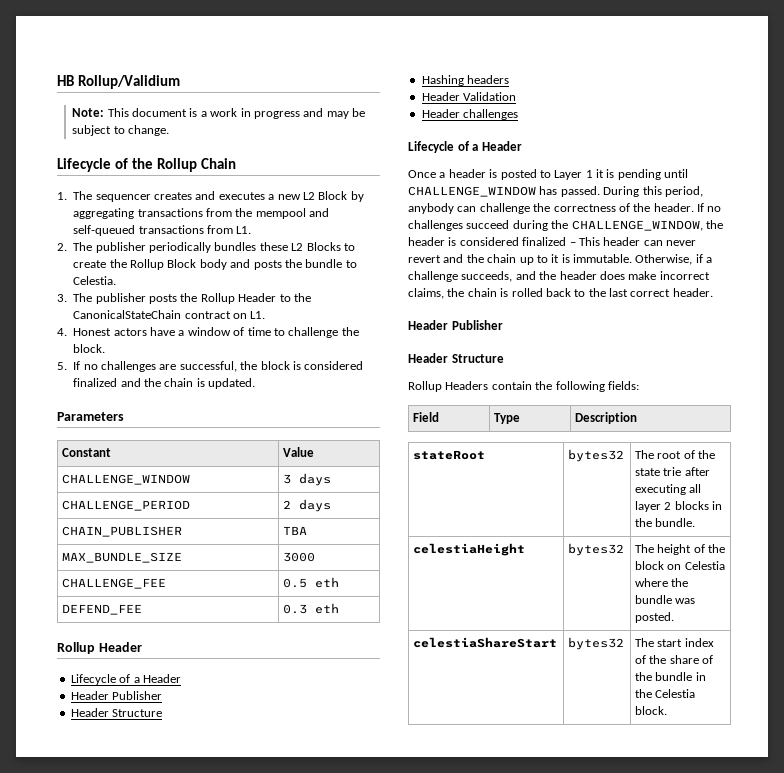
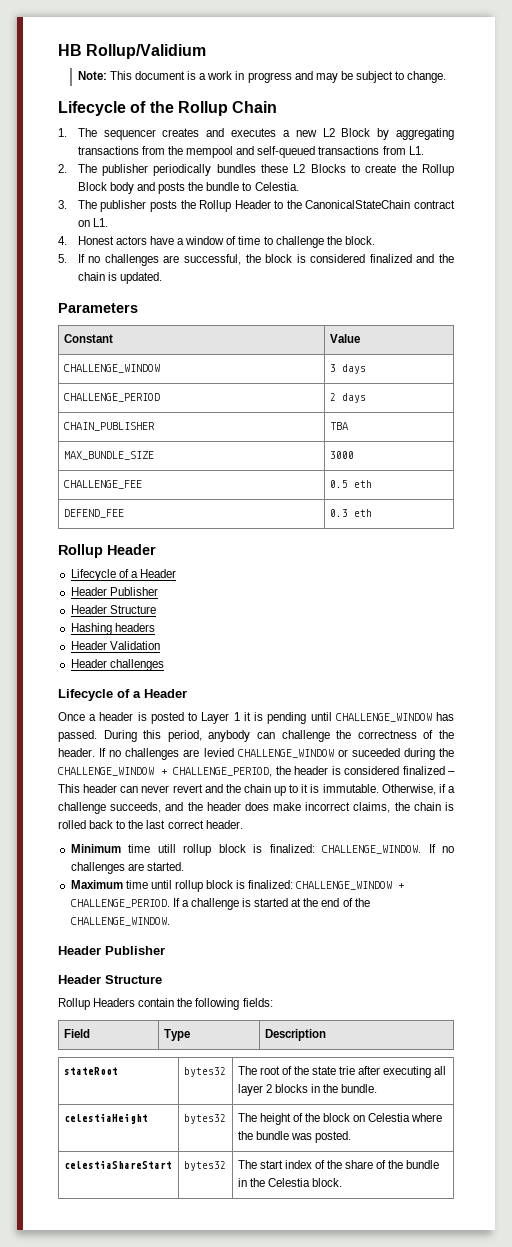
[466,220,703,231] succeed during the CHALLENGE_WINDOW, -> [183,748,455,760] [58,767,273,777] are levied CHALLENGE_WINDOW or suceeded during the CHALLENGE_WINDOW + CHALLENGE_PERIOD,
(713, 292) none -> [70,844,455,856] [70,862,184,874] [70,880,405,892] [70,898,370,910] [70,917,170,926] // Minimum time utill rollup block is finalized: CHALLENGE_WINDOW. If no challenges are started. // Maximum time until rollup block is finalized: CHALLENGE_WINDOW + CHALLENGE_PERIOD. If a challenge is started at the end of the CHALLENGE_WINDOW.

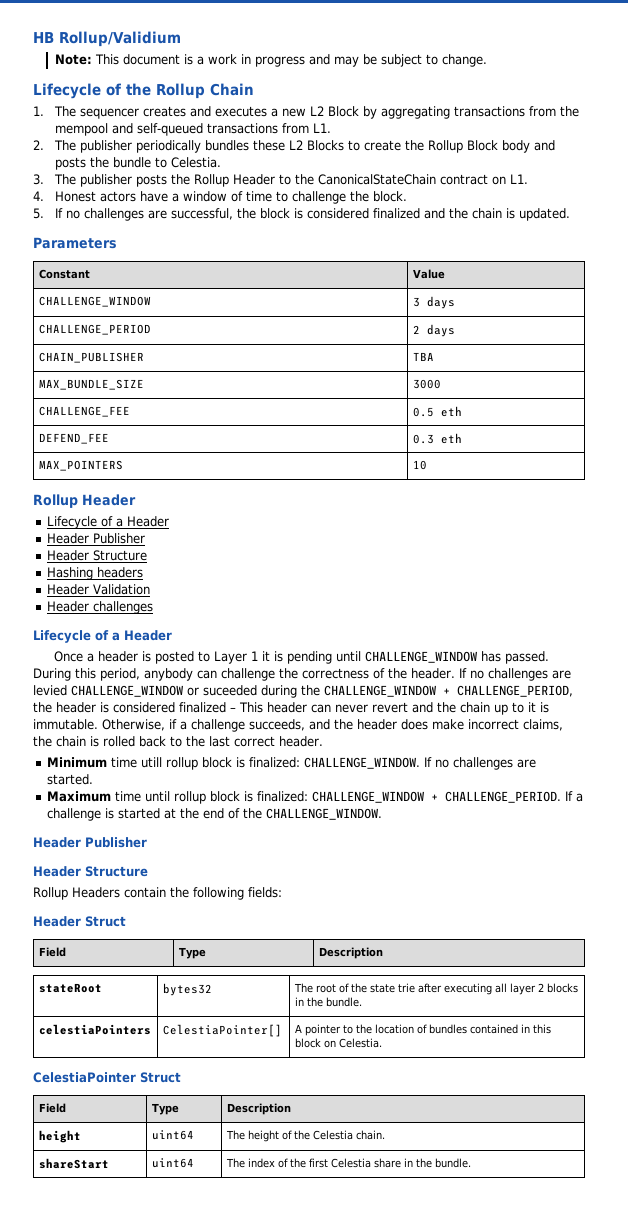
(372, 513) none -> [38,460,123,471] [412,460,427,470] // MAX_POINTERS | 10
(273, 1002) none -> [33,916,126,927] // Header Struct
[63,1113,148,1124] [183,1114,226,1124] [237,1113,443,1125] [237,1131,351,1143] [63,1160,172,1169] [183,1161,226,1171] [237,1160,283,1169] celestiaHeight | bytes32 | The height of the block on Celestia where the bundle was posted. // celestiaShareStart | bytes32 | The start -> [38,1024,151,1035] [162,1024,282,1037] [294,1024,551,1036] [294,1038,382,1048] [33,1072,181,1083] [38,1103,66,1113] [151,1103,179,1115] [226,1103,291,1115] [38,1130,81,1143] [151,1130,194,1140] [225,1130,385,1142] [38,1158,109,1169] [151,1158,194,1168] [225,1158,245,1168] celestiaPointers | CelestiaPointer[] | A pointer to the location of bundles contained in this block on Celestia. // CelestiaPointer Struct // Field | Type | Description // height | uint64 | The height of the Celestia chain. // shareStart | uint64 | The
[345,1160,440,1169] [237,1178,342,1187] share of the bundle in the Celestia block. -> [308,1158,471,1168] first Celestia share in the bundle.

